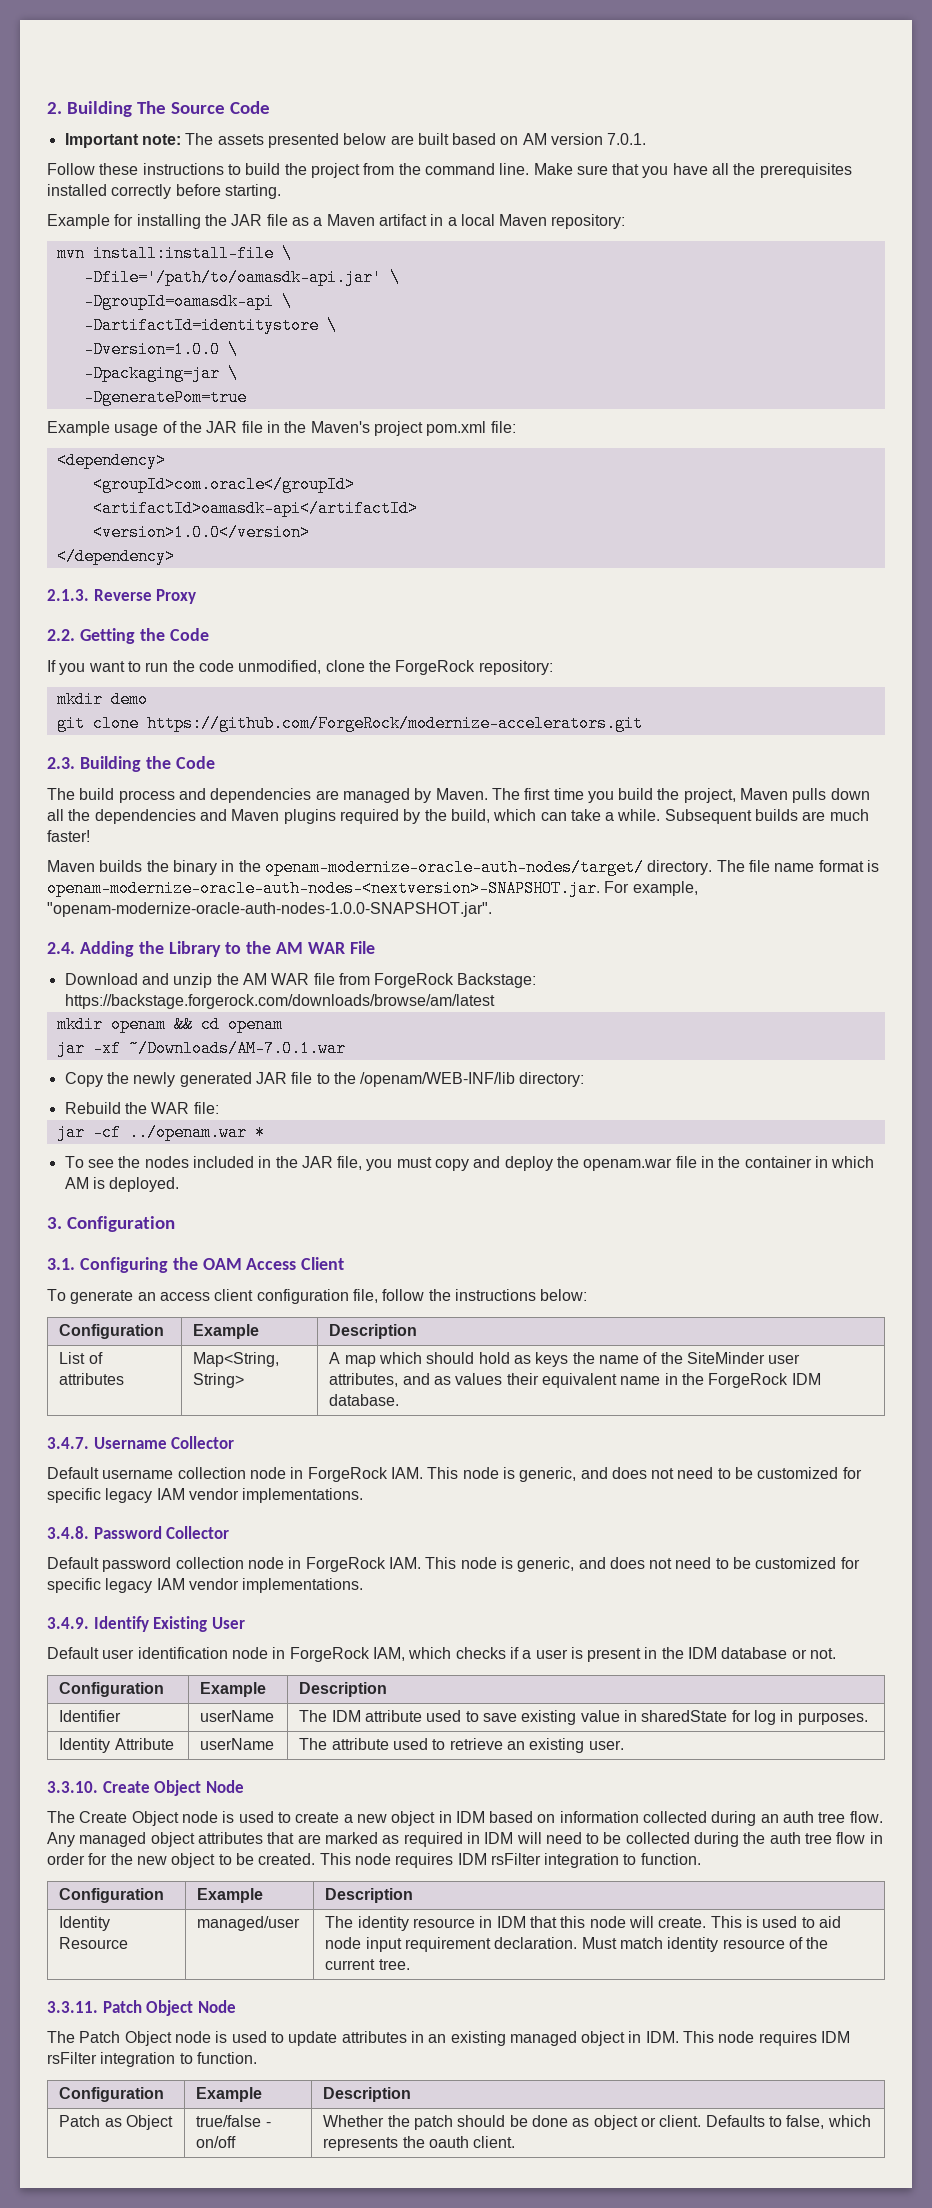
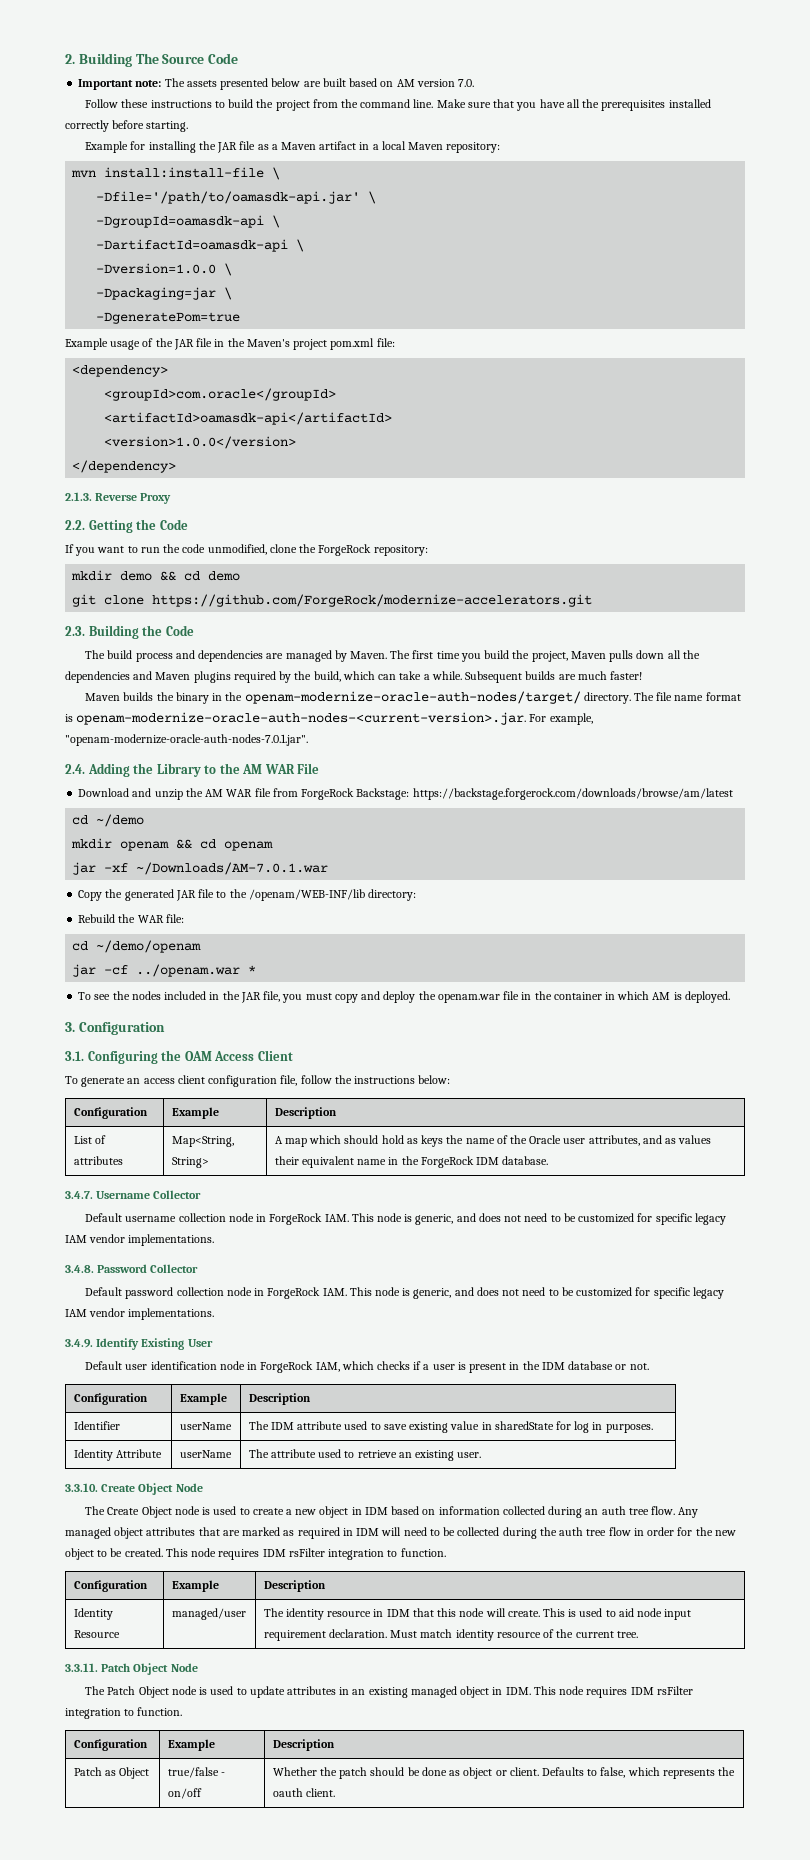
[607,133,647,145] 7.0.1. -> [458,79,475,87] 7.0.
[83,317,319,334] -DartifactId=identitystore -> [96,239,289,252] -DartifactId=oamasdk-api
(148, 699) none -> [160,571,241,581] && cd demo
[47,880,600,897] openam-modernize-oracle-auth-nodes-<nextversion>-SNAPSHOT.jar. -> [76,712,527,725] openam-modernize-oracle-auth-nodes-<current-version>.jar.
[47,902,492,917] "openam-modernize-oracle-auth-nodes-1.0.0-SNAPSHOT.jar". -> [65,734,308,746] "openam-modernize-oracle-auth-nodes-7.0.1.jar".
(495, 1001) none -> [72,814,145,827] // cd ~/demo
[133,1072,176,1087] newly -> (123, 893) none
(219, 1108) none -> [72,940,202,953] // cd ~/demo/openam
[686,1352,765,1364] SiteMinder -> [529,1135,562,1144] Oracle

